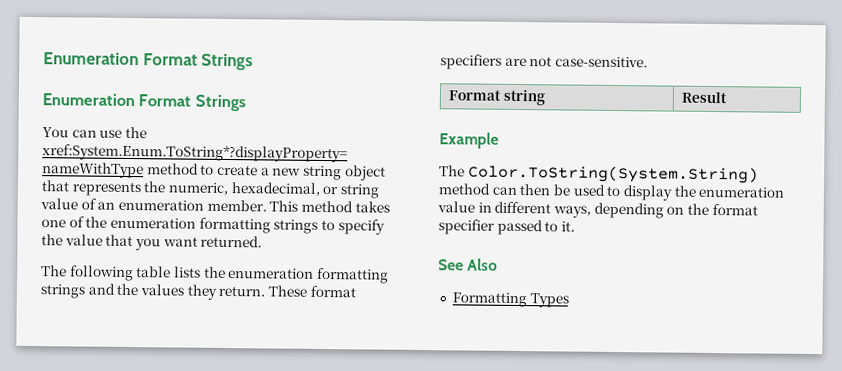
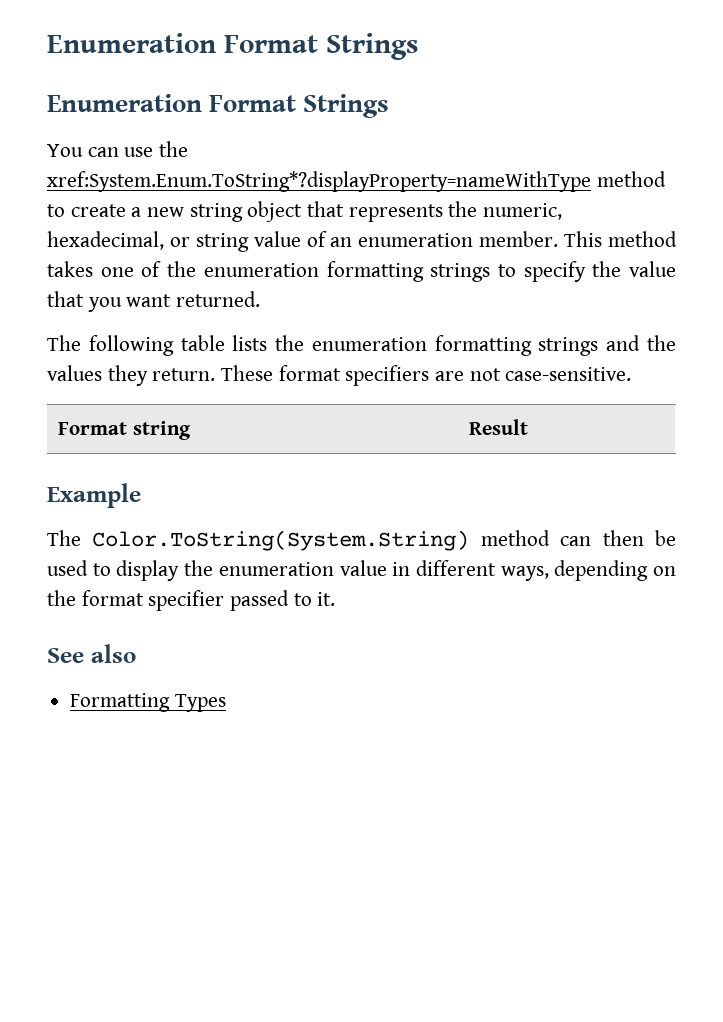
[467,258,499,271] Also -> [90,644,136,663] also

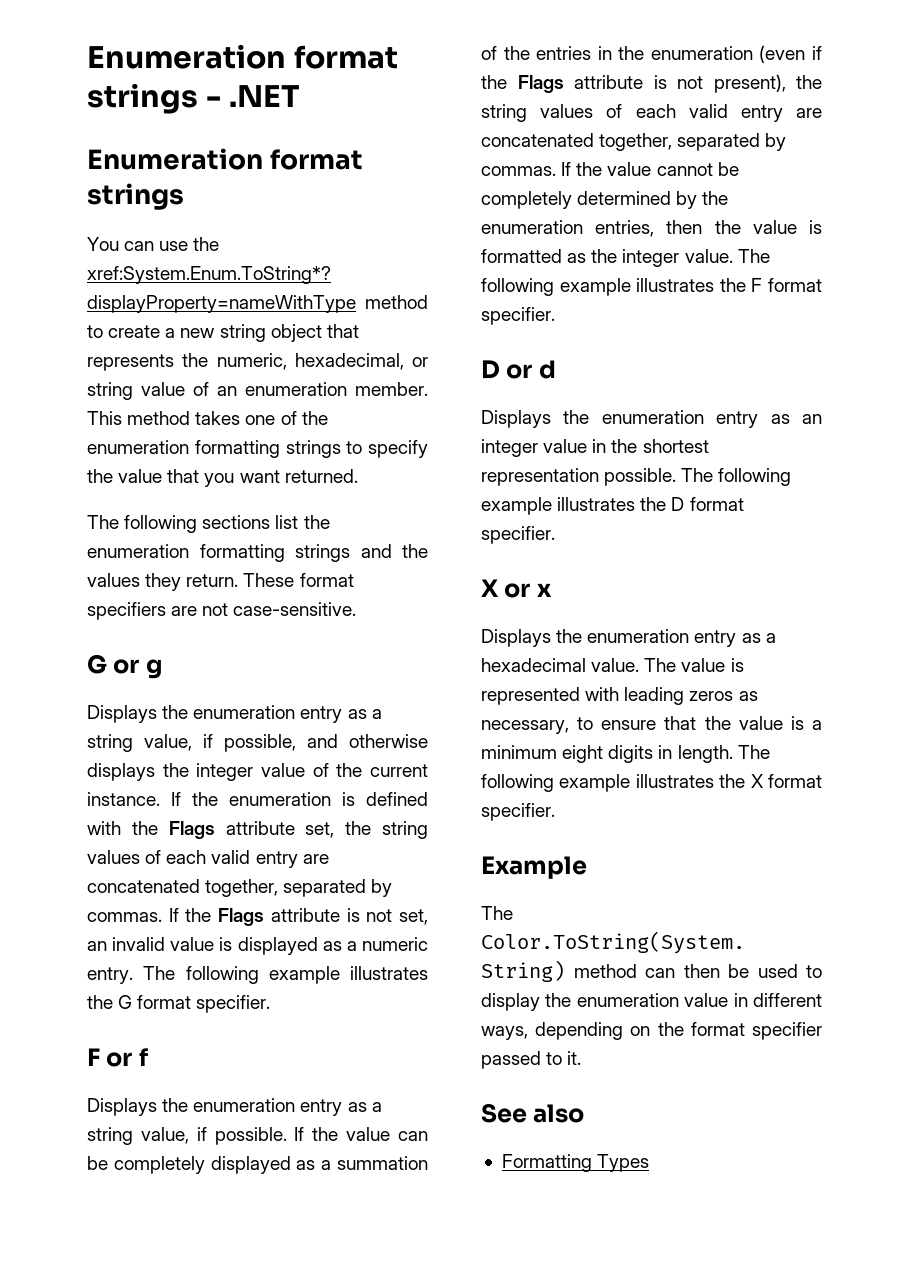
[47,33,418,60] [47,94,390,118] Enumeration Format Strings // Enumeration Format Strings -> [87,44,399,69] [87,83,301,114] [87,148,364,170] [87,183,184,210] Enumeration format strings - .NET // Enumeration format strings
[180,335,268,351] table lists -> [202,515,299,529] sections list
[58,421,191,440] [469,419,529,435] // Format string | Result -> [87,654,162,679] [87,705,382,723] [87,734,428,752] [87,763,428,781] [87,792,428,806] [87,821,428,839] [87,850,329,868] [87,879,393,897] [87,908,428,926] [87,937,428,955] [87,966,428,984] [87,995,271,1013] [87,1048,149,1067] [87,1098,382,1116] [87,1127,428,1145] [87,1156,429,1174] [481,45,822,63] [481,74,822,93] [481,104,822,122] [481,133,787,151] [481,162,739,176] [481,191,729,209] [481,220,822,237] [481,249,770,267] [481,278,822,296] [481,307,555,325] [481,360,556,379] [481,410,822,428] [481,439,709,457] [481,468,792,486] [481,497,744,515] [481,526,555,544] [481,579,552,598] [481,629,776,647] [481,658,744,672] [481,687,758,705] [481,716,822,734] [481,745,770,763] [481,774,822,792] [481,803,555,821] // G or g // Displays the enumeration entry as a string value, if possible, and otherwise displays the integer value of the current instance. If the enumeration is defined with the Flags attribute set, the string values of each valid entry are concatenated together, separated by commas. If the Flags attribute is not set, an invalid value is displayed as a numeric entry. The following example illustrates the G format specifier. // F or f // Displays the enumeration entry as a string value, if possible. If the value can be completely displayed as a summation of the entries in the enumeration (even if the Flags attribute is not present), the string values of each valid entry are concatenated together, separated by commas. If the value cannot be completely determined by the enumeration entries, then the value is formatted as the integer value. The following example illustrates the F format specifier. // D or d // Displays the enumeration entry as an integer value in the shortest representation possible. The following example illustrates the D format specifier. // X or x // Displays the enumeration entry as a hexadecimal value. The value is represented with leading zeros as necessary, to ensure that the value is a minimum eight digits in length. The following example illustrates the X format specifier.

